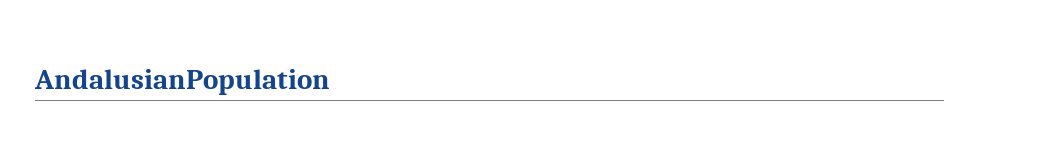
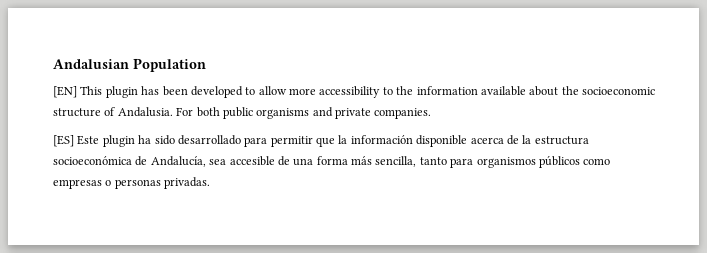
[34,69,330,95] AndalusianPopulation -> [53,58,206,72] [53,86,655,98] [53,107,432,119] [53,135,589,147] [53,155,611,168] [53,177,211,189] Andalusian Population // [EN] This plugin has been developed to allow more accessibility to the information available about the socioeconomic structure of Andalusia. For both public organisms and private companies. // [ES] Este plugin ha sido desarrollado para permitir que la información disponible acerca de la estructura socioeconómica de Andalucía, sea accesible de una forma más sencilla, tanto para organismos públicos como empresas o personas privadas.

